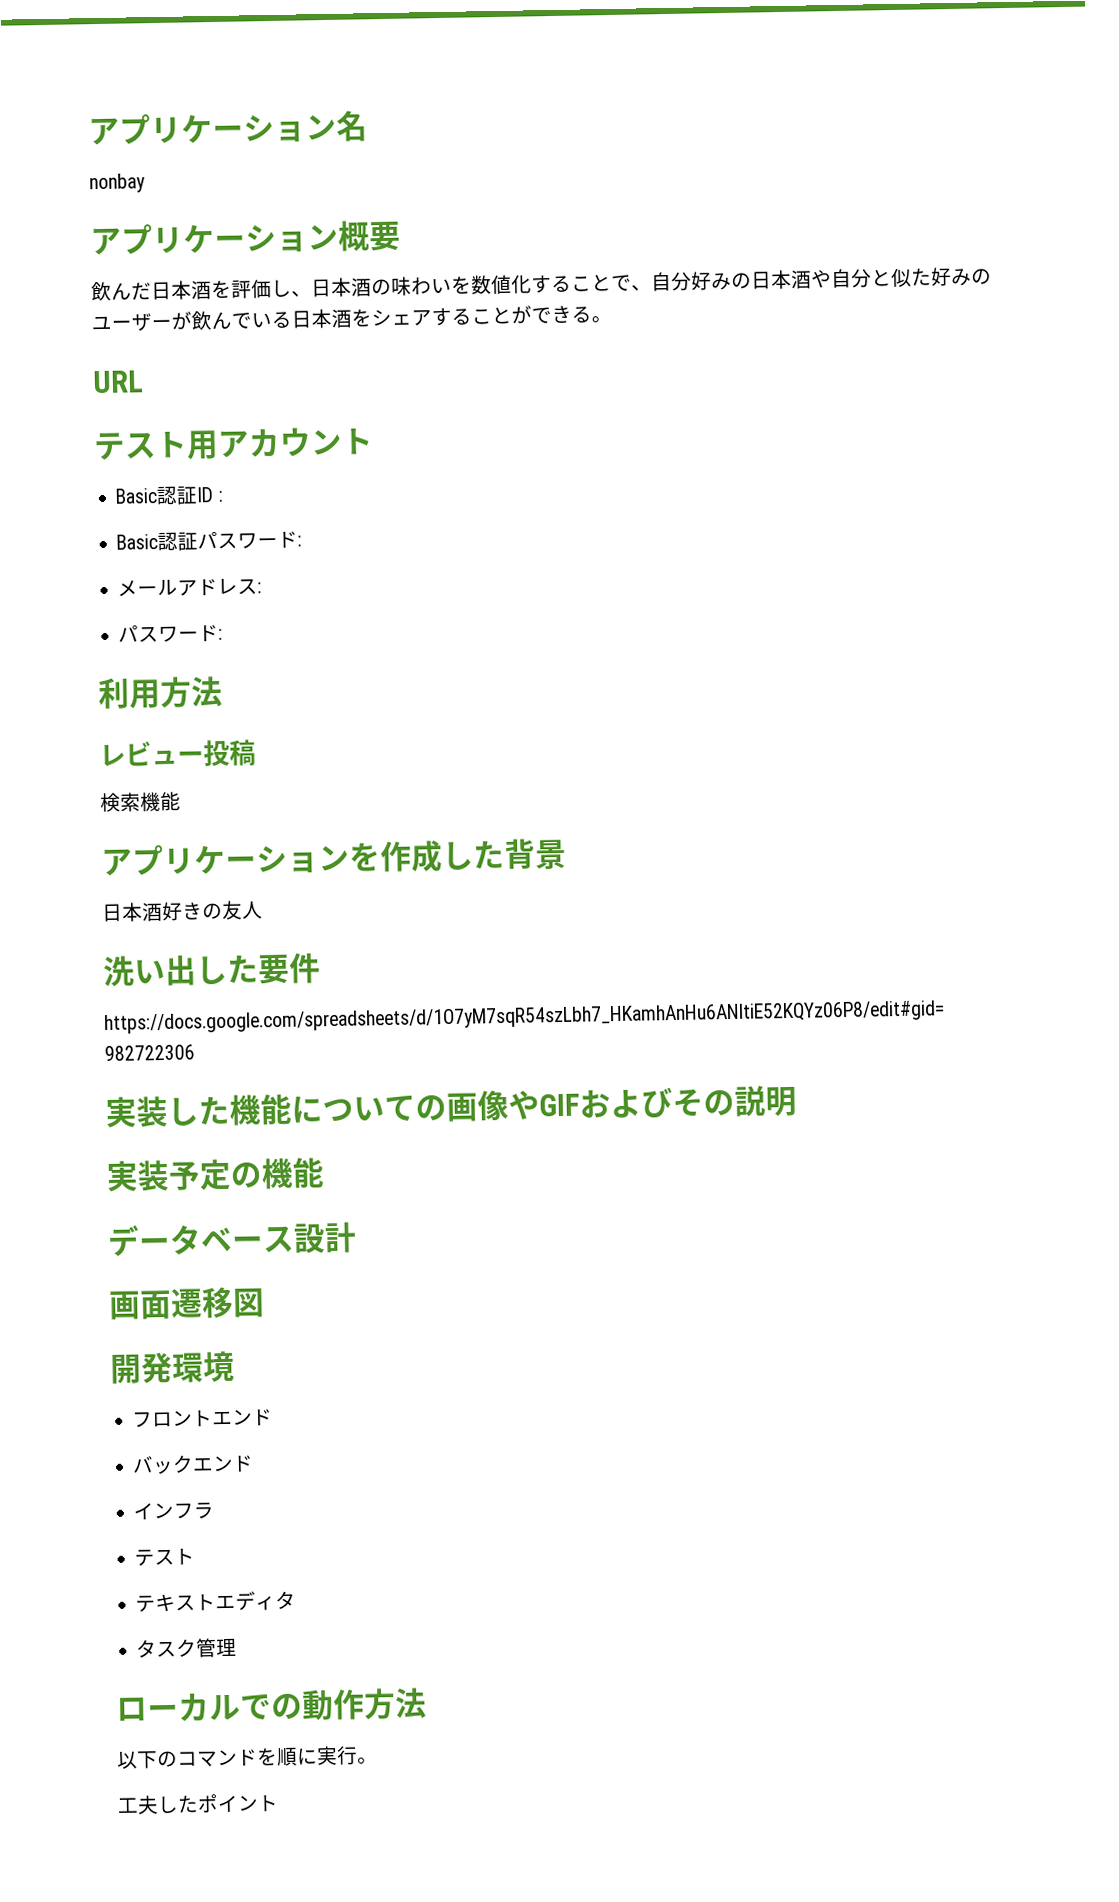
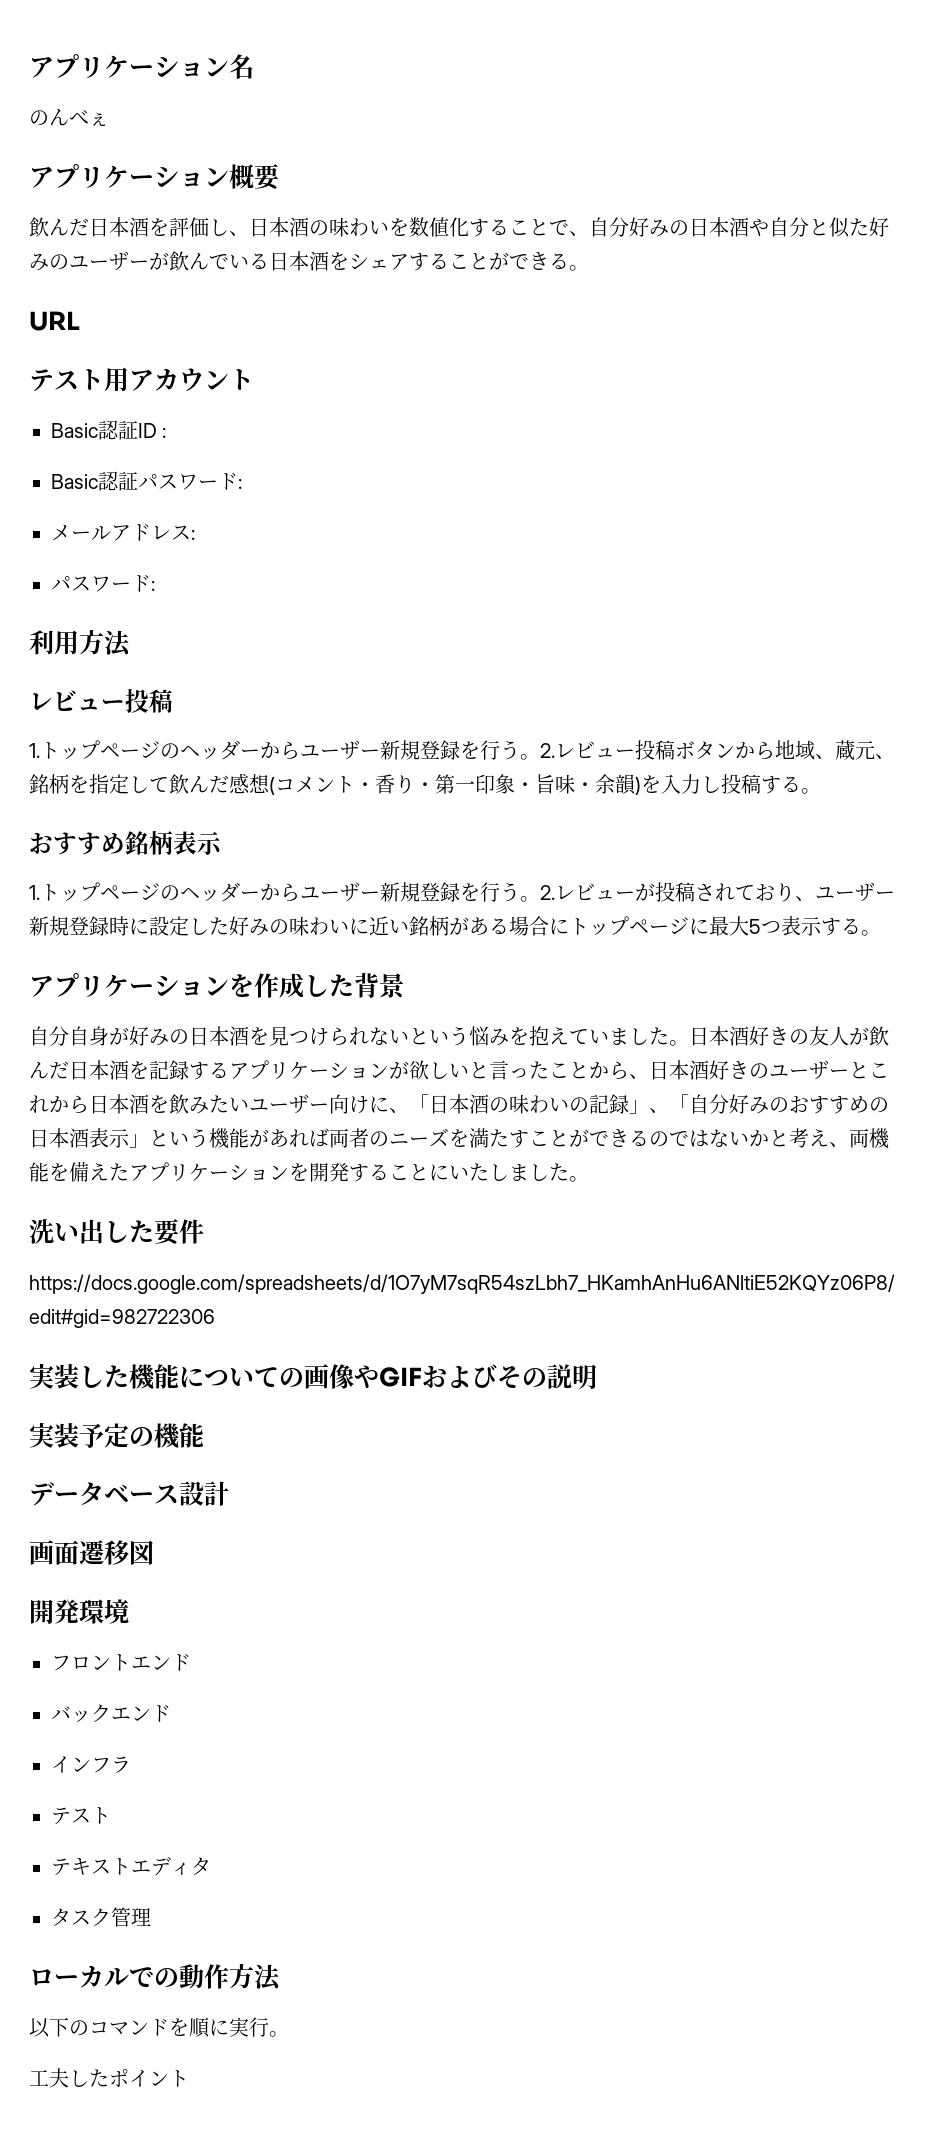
[89,173,145,194] nonbay -> [29,108,109,126] のんべぇ
[100,791,181,813] 検索機能 -> [29,740,895,761] [29,773,821,795] [29,831,222,855] [29,882,895,902] [29,916,881,936] 1.トップページのヘッダーからユーザー新規登録を行う。2.レビュー投稿ボタンから地域、蔵元、銘柄を指定して飲んだ感想(コメント・香り・第一印象・旨味・余韻)を入力し投稿する。 // おすすめ銘柄表示 // 1.トップページのヘッダーからユーザー新規登録を行う。2.レビューが投稿されており、ユーザー新規登録時に設定した好みの味わいに近い銘柄がある場合にトップページに最大5つ表示する。
[102,900,263,923] 日本酒好きの友人 -> [29,1026,889,1046] [29,1060,889,1080] [29,1094,889,1114] [29,1128,890,1149] [29,1162,589,1182] 自分自身が好みの日本酒を見つけられないという悩みを抱えていました。日本酒好きの友人が飲んだ日本酒を記録するアプリケーションが欲しいと言ったことから、日本酒好きのユーザーとこれから日本酒を飲みたいユーザー向けに、「日本酒の味わいの記録」、「自分好みのおすすめの日本酒表示」という機能があれば両者のニーズを満たすことができるのではないかと考え、両機能を備えたアプリケーションを開発することにいたしました。

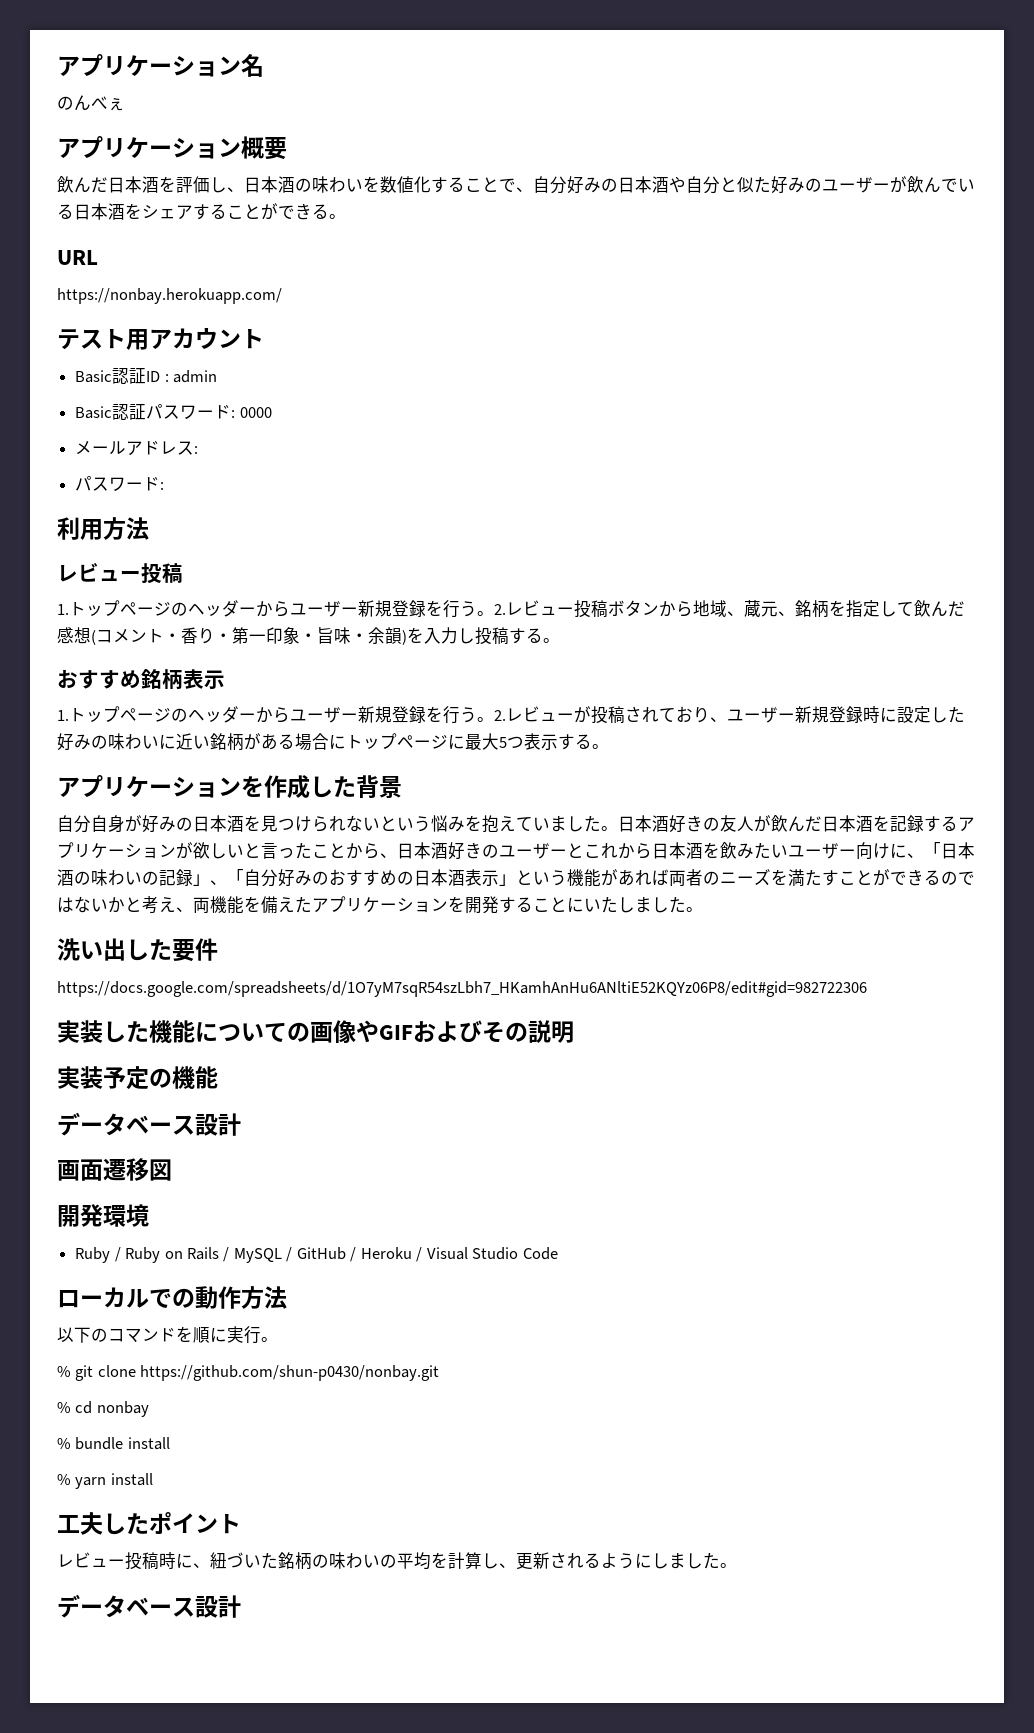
(80, 321) none -> [57,288,282,304] // https://nonbay.herokuapp.com/
(167, 432) none -> [173,370,218,383] admin
(242, 483) none -> [239,407,272,418] 0000
[51,1654,191,1671] [51,1704,171,1723] [51,1756,131,1773] [51,1807,111,1825] [51,1856,211,1876] [51,1907,151,1927] フロントエンド // バックエンド // インフラ // テスト // テキストエディタ // タスク管理 -> [75,1247,558,1263] Ruby / Ruby on Rails / MySQL / GitHub / Heroku / Visual Studio Code
[29,2068,189,2088] 工夫したポイント -> [57,1365,440,1381] [57,1401,149,1417] [57,1437,170,1450] [57,1473,153,1489] [57,1512,241,1535] [57,1552,737,1570] [57,1594,241,1618] % git clone https://github.com/shun-p0430/nonbay.git // % cd nonbay // % bundle install // % yarn install // 工夫したポイント // レビュー投稿時に、紐づいた銘柄の味わいの平均を計算し、更新されるようにしました。 // データベース設計

